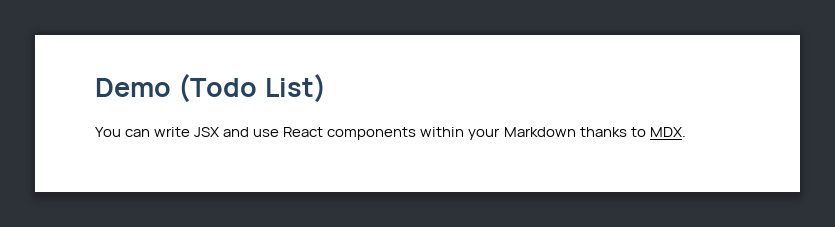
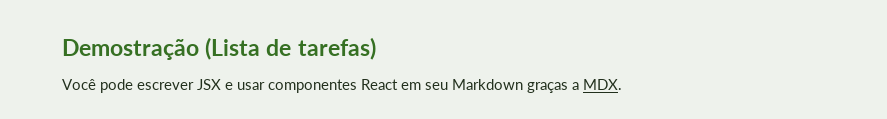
[95,74,326,103] [95,127,646,140] Demo (Todo List) // You can write JSX and use React components within your Markdown thanks to -> [62,37,376,60] [62,79,579,93] Demostração (Lista de tarefas) // Você pode escrever JSX e usar componentes React em seu Markdown graças a

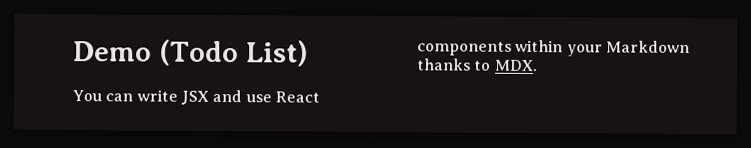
[62,37,376,60] [62,79,579,93] Demostração (Lista de tarefas) // Você pode escrever JSX e usar componentes React em seu Markdown graças a -> [73,39,309,67] [72,89,320,105] [417,39,690,57] [417,58,492,71] Demo (Todo List) // You can write JSX and use React components within your Markdown thanks to

